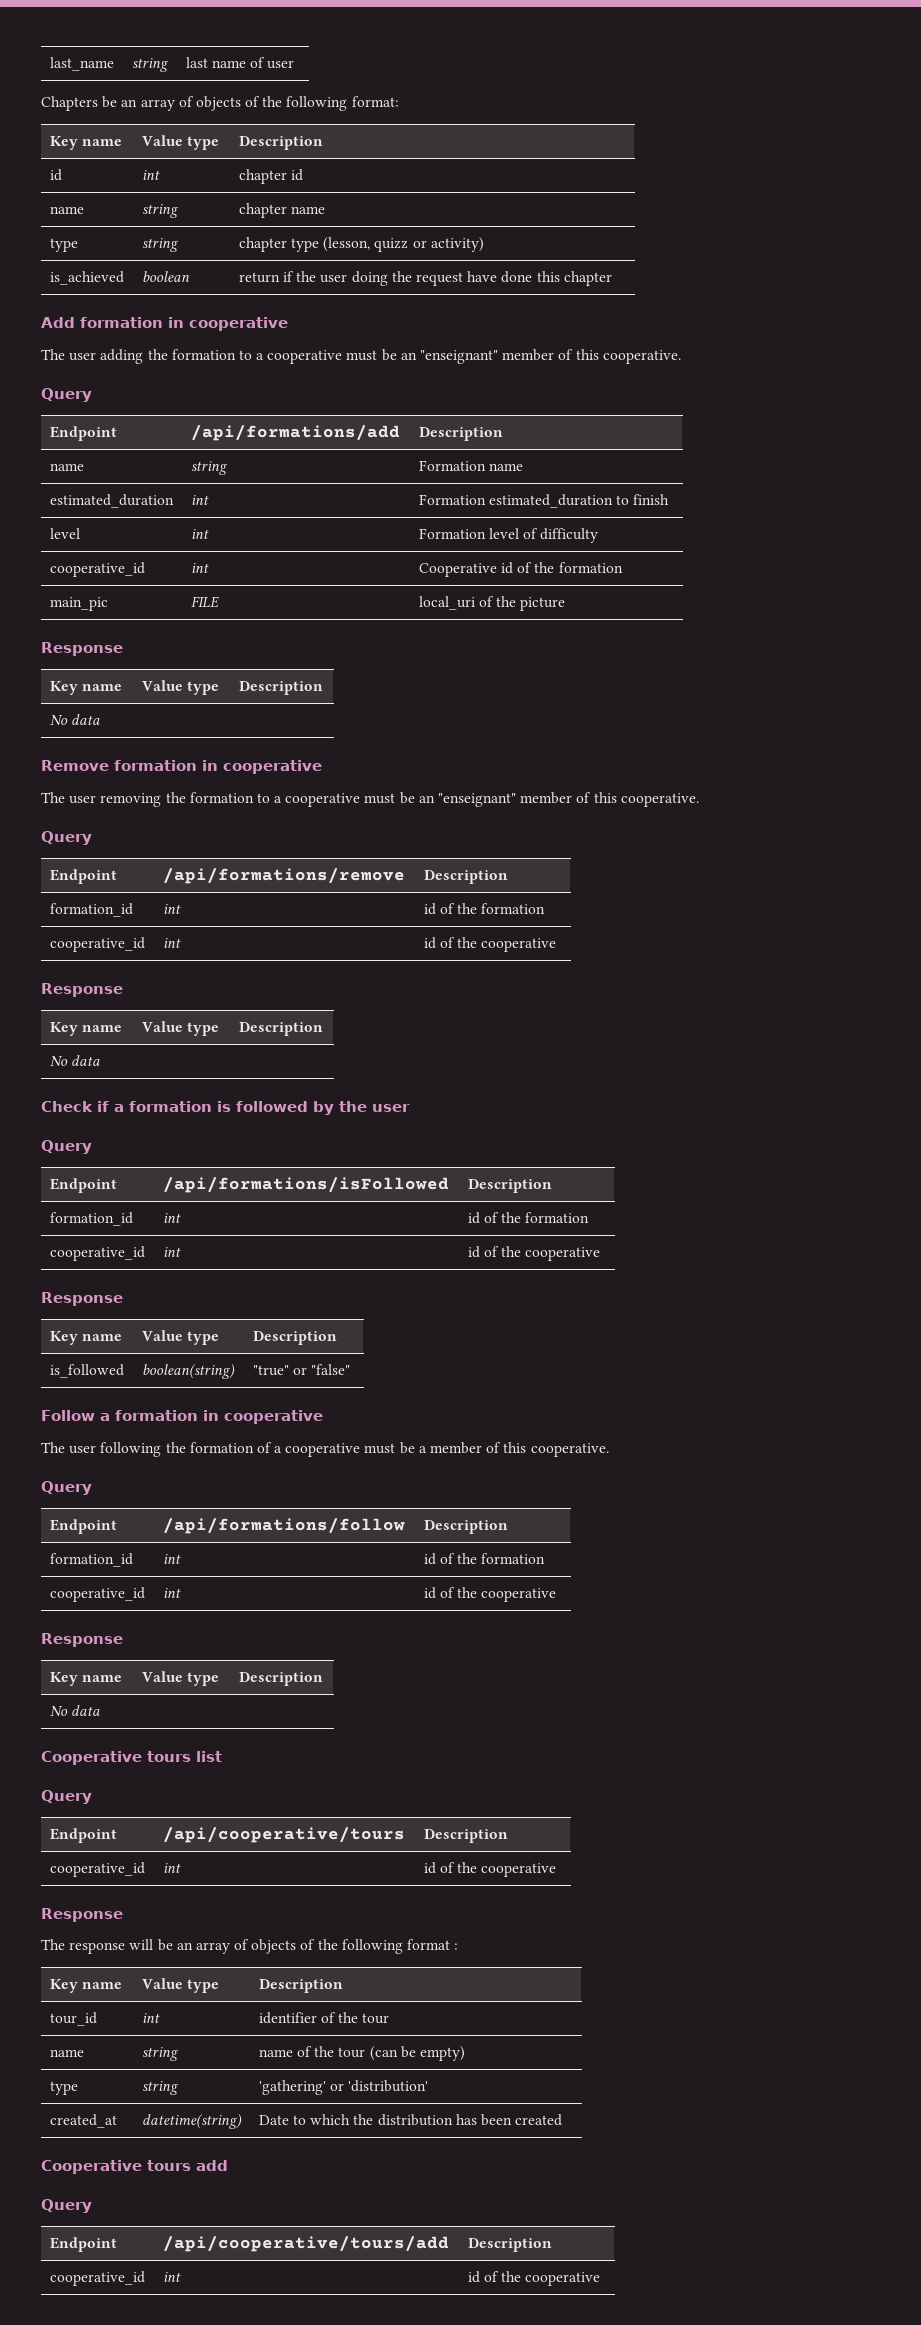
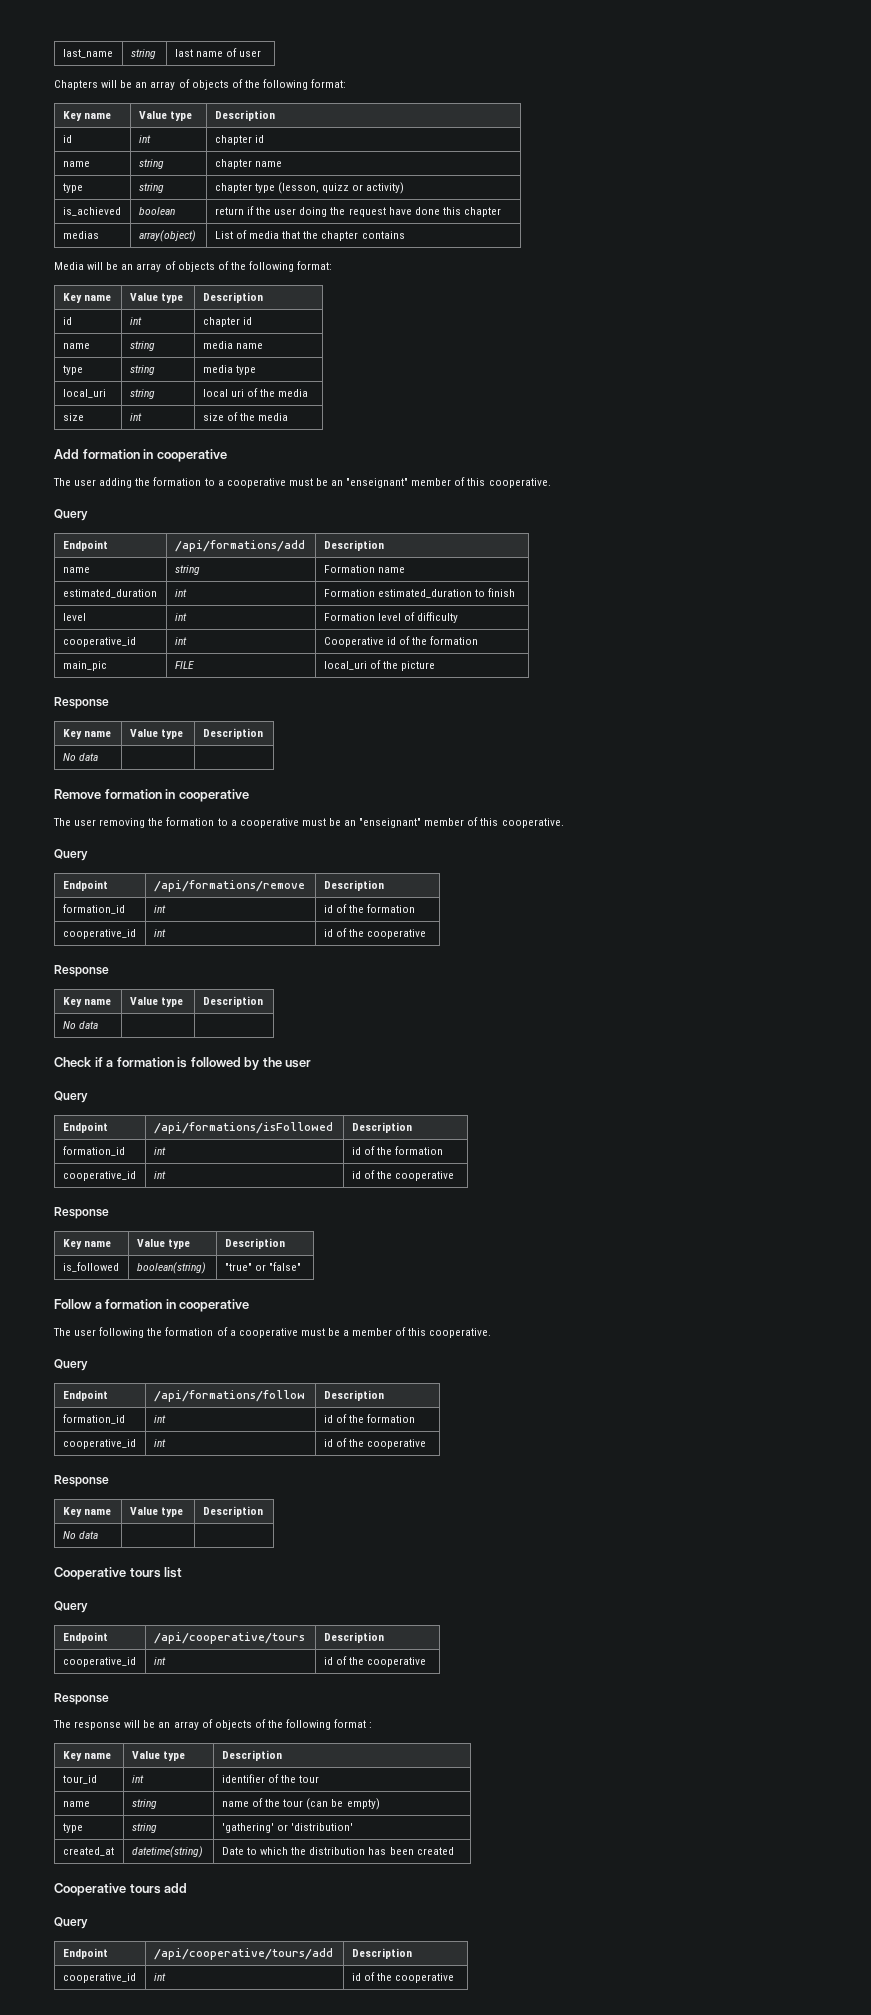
(98, 103) none -> [101,80,118,88] will
(612, 278) none -> [62,231,99,239] [138,230,196,242] [214,230,405,241] [54,261,333,272] [62,293,112,303] [129,293,184,303] [202,292,263,303] [62,317,72,325] [129,317,142,325] [202,317,253,327] [62,343,90,349] [129,341,155,351] [202,341,264,349] [62,365,83,375] [129,365,155,375] [202,365,257,375] [62,389,106,398] [129,389,155,399] [202,388,309,397] [62,413,84,421] [129,413,142,421] [202,412,289,421] // medias | array(object) | List of media that the chapter contains // Media will be an array of objects of the following format: // Key name | Value type | Description // id | int | chapter id // name | string | media name // type | string | media type // local_uri | string | local uri of the media // size | int | size of the media

